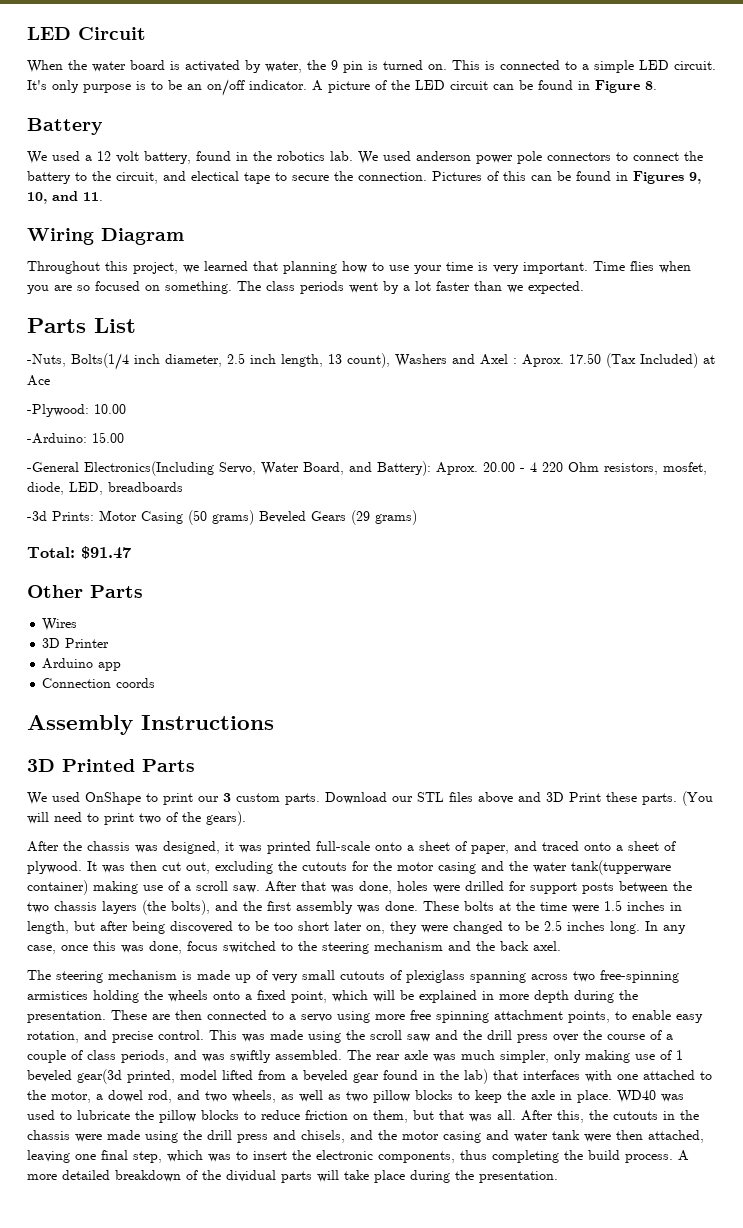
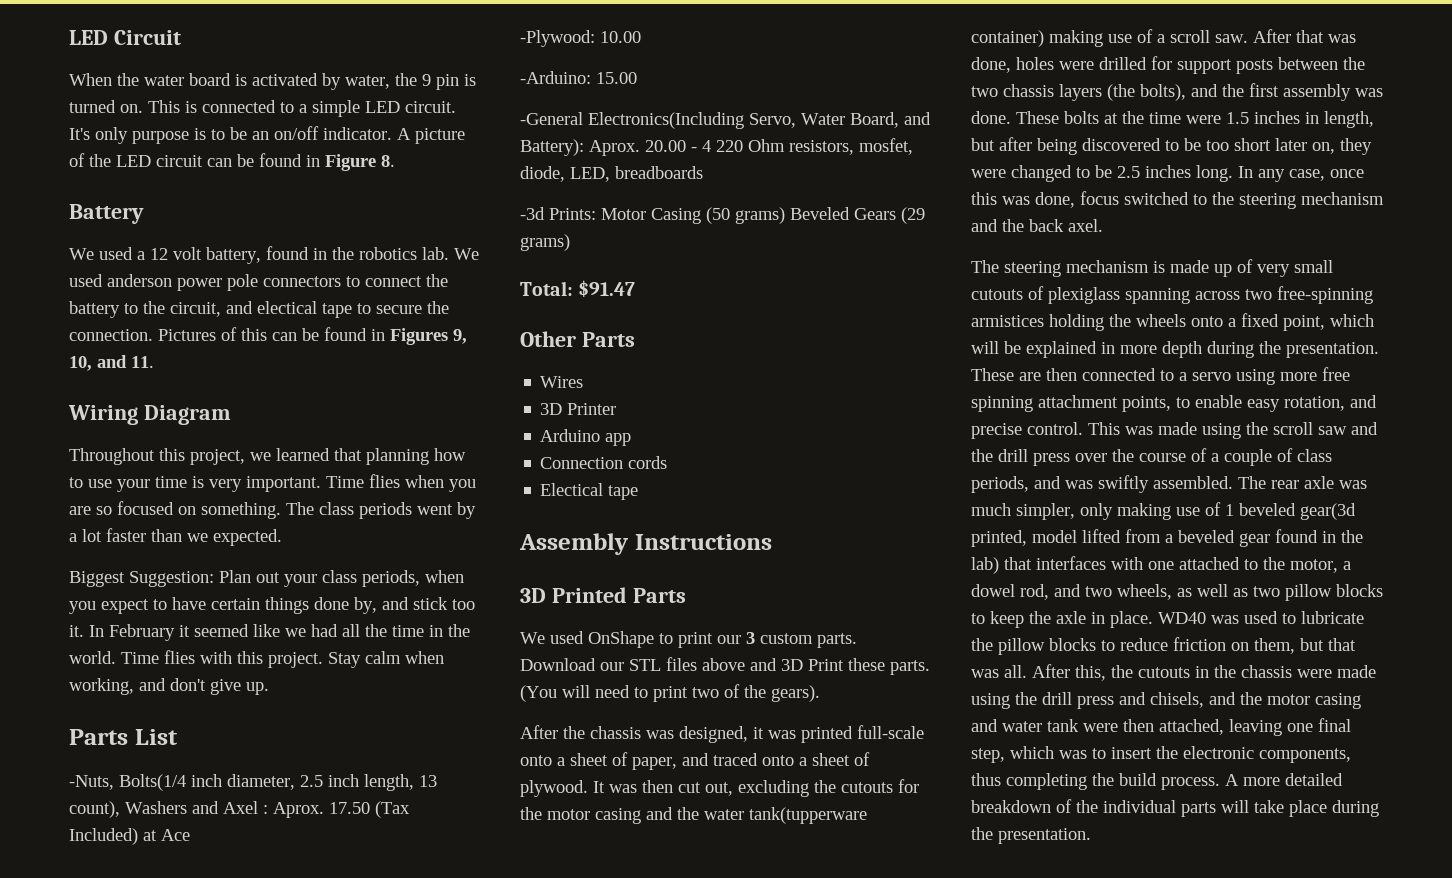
(584, 287) none -> [69,570,464,587] [69,597,475,614] [69,624,470,641] [69,650,444,668] [69,678,269,695] // Biggest Suggestion: Plan out your class periods, when you expect to have certain things done by, and stick too it. In February it seemed like we had all the time in the world. Time flies with this project. Stay calm when working, and don't give up.
[116,678,156,688] coords -> [628,456,668,469] [540,483,639,500] cords // Electical tape
[226,1170,276,1182] dividual -> [1103,800,1176,813] individual

